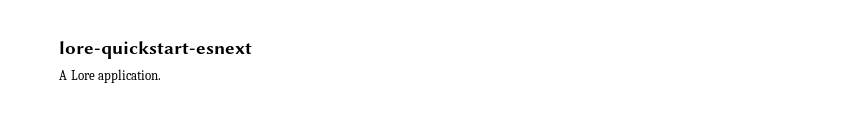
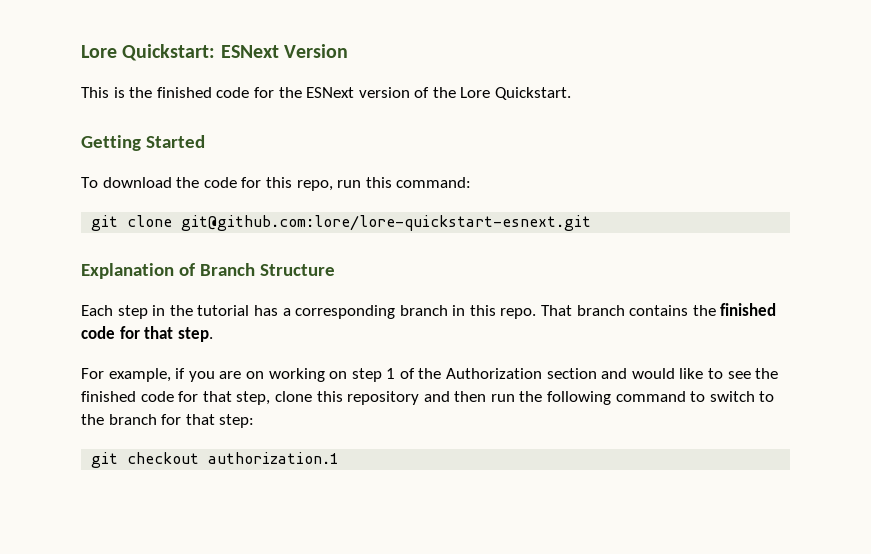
[59,41,252,59] [59,69,162,83] lore-quickstart-esnext // A Lore application. -> [81,44,348,61] [81,87,572,100] [81,135,205,151] [81,177,472,191] [91,215,592,231] [81,263,335,279] [81,303,777,319] [81,326,213,342] [81,368,779,382] [81,391,775,405] [81,414,255,428] [91,452,340,468] Lore Quickstart: ESNext Version // This is the finished code for the ESNext version of the Lore Quickstart. // Getting Started // To download the code for this repo, run this command: // git clone git@github.com:lore/lore-quickstart-esnext.git // Explanation of Branch Structure // Each step in the tutorial has a corresponding branch in this repo. That branch contains the finished code for that step. // For example, if you are on working on step 1 of the Authorization section and would like to see the finished code for that step, clone this repository and then run the following command to switch to the branch for that step: // git checkout authorization.1

